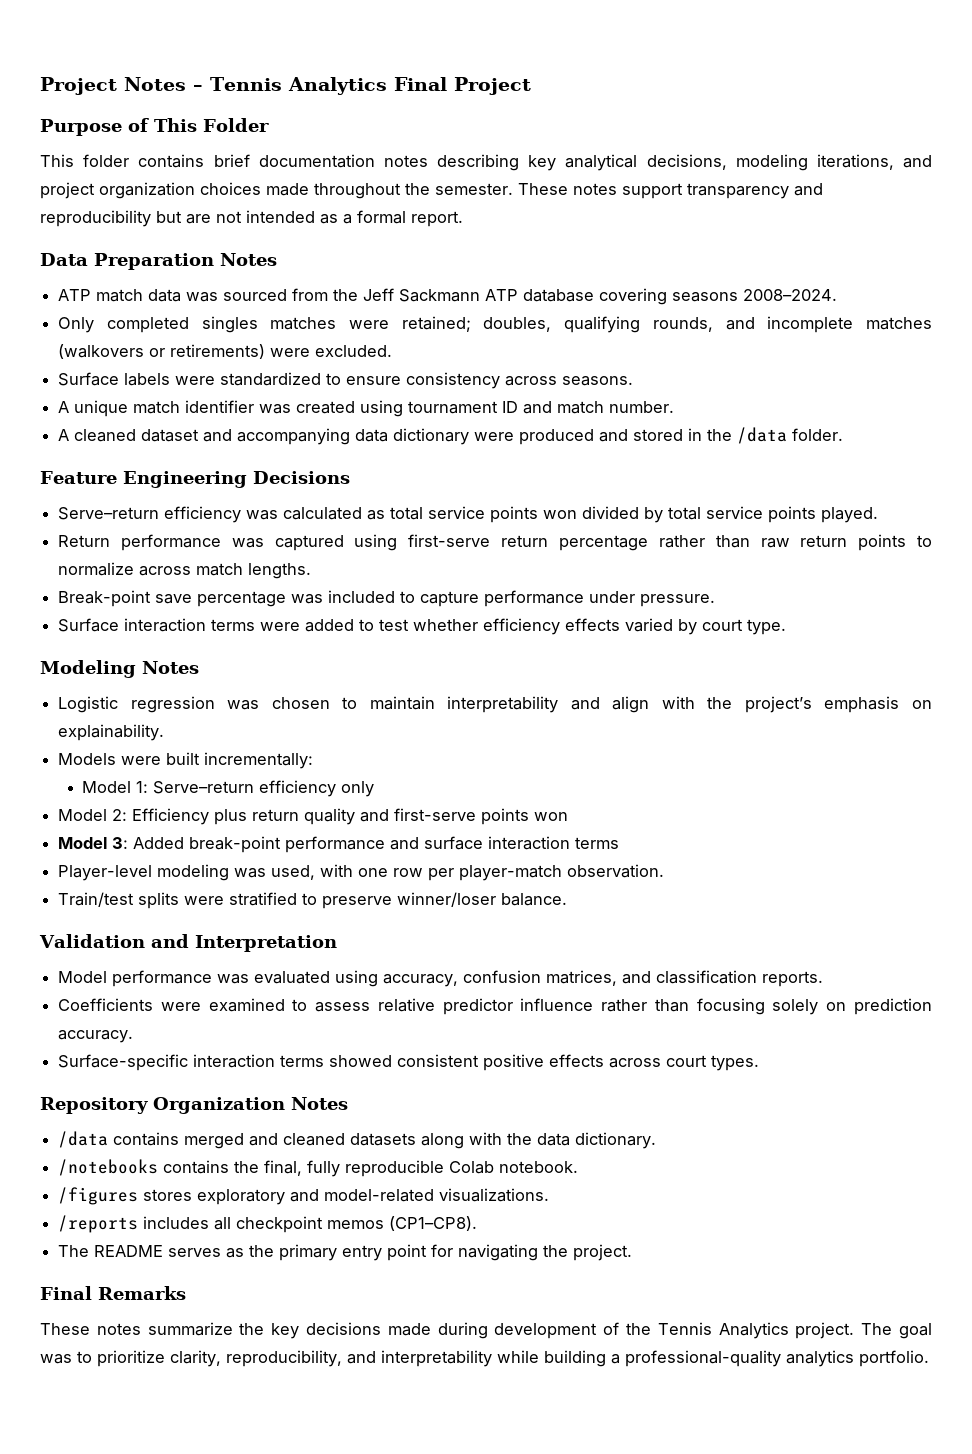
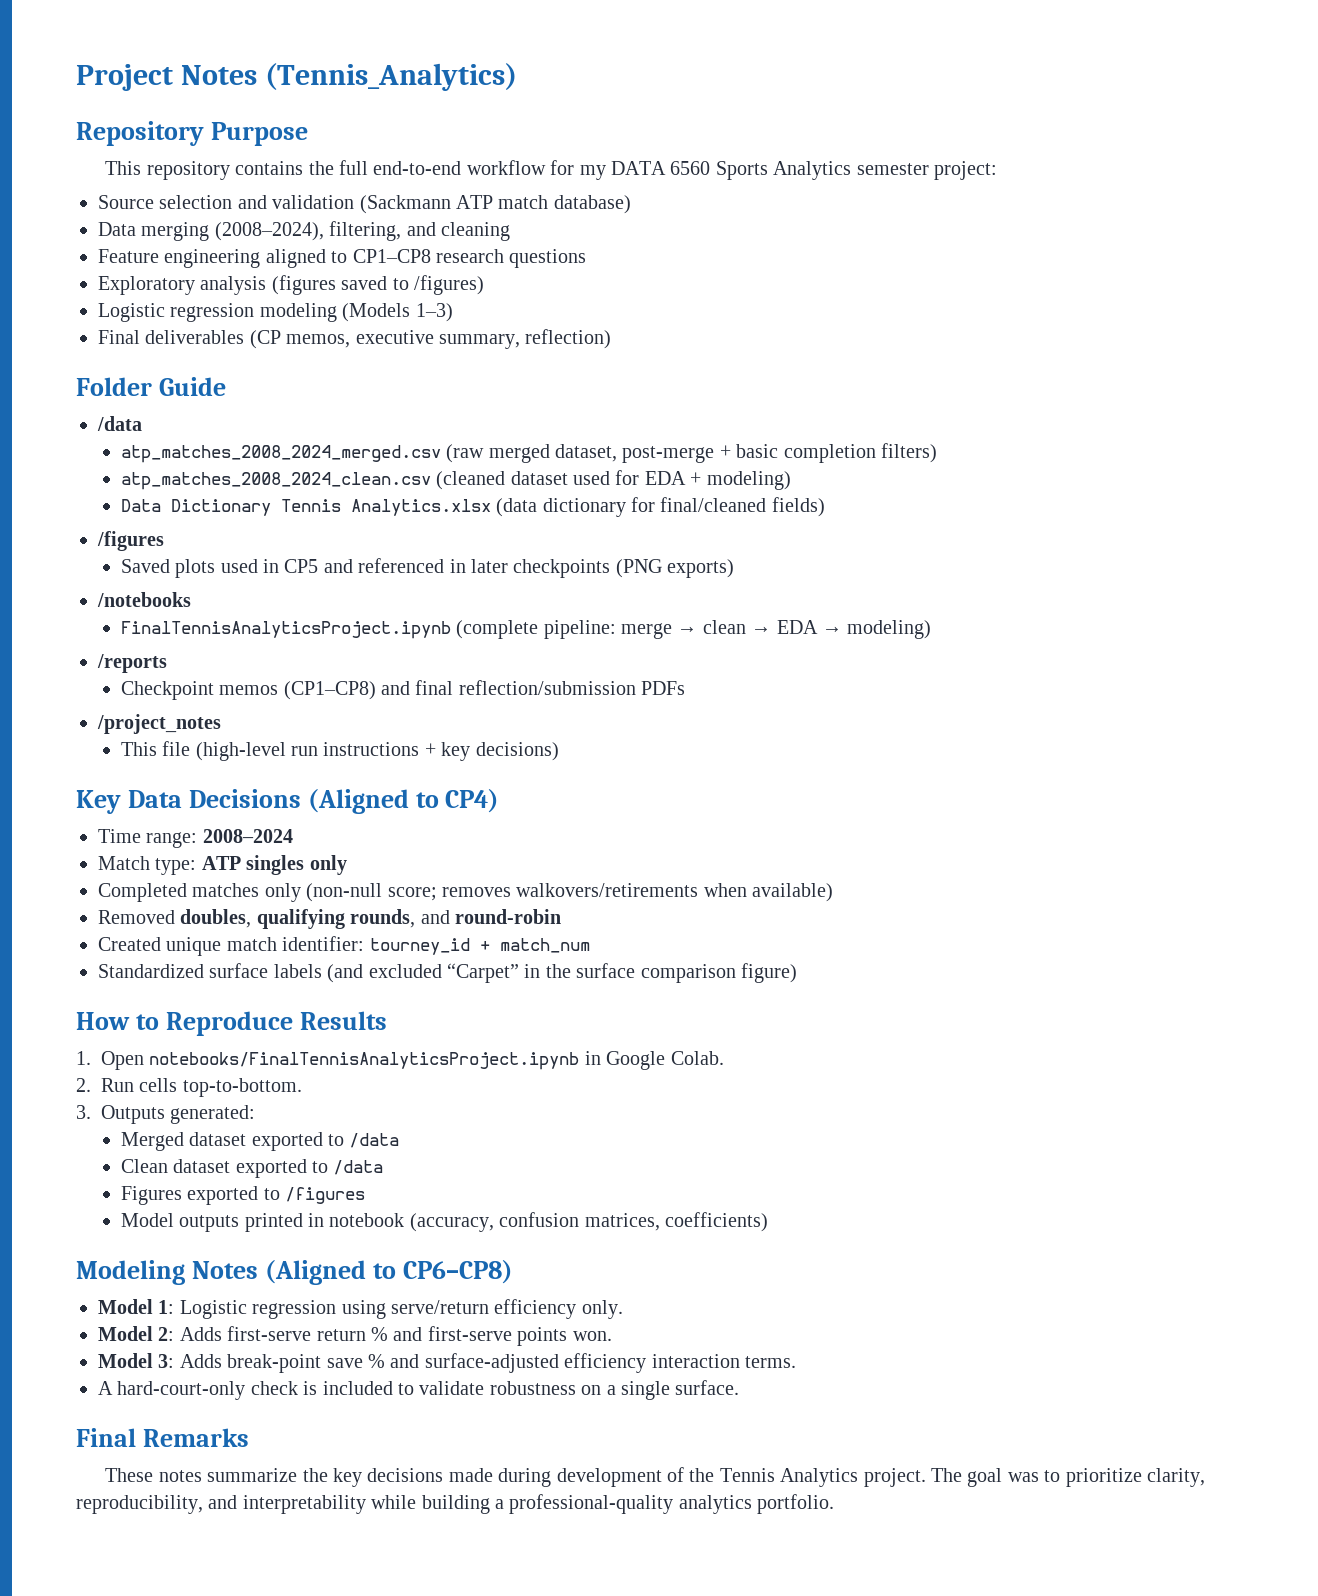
[193,77,531,95] [40,118,269,136] [40,154,932,171] [40,182,823,199] [40,210,463,227] [40,253,277,270] [58,288,838,305] [58,316,933,333] [58,344,393,359] [58,372,634,389] [58,400,675,417] [58,427,844,445] [40,471,350,488] [58,506,879,523] [58,534,933,551] [58,562,312,579] [58,590,716,607] [58,618,787,635] [40,660,199,678] [58,696,932,713] [58,724,165,741] [58,752,314,769] [82,780,375,797] [58,808,356,825] – Tennis Analytics Final Project // Purpose of This Folder // This folder contains brief documentation notes describing key analytical decisions, modeling iterations, and project organization choices made throughout the semester. These notes support transparency and reproducibility but are not intended as a formal report. // Data Preparation Notes // ATP match data was sourced from the Jeff Sackmann ATP database covering seasons 2008–2024. // Only completed singles matches were retained; doubles, qualifying rounds, and incomplete matches (walkovers or retirements) were excluded. // Surface labels were standardized to ensure consistency across seasons. // A unique match identifier was created using tournament ID and match number. // A cleaned dataset and accompanying data dictionary were produced and stored in the /data folder. // Feature Engineering Decisions // Serve–return efficiency was calculated as total service points won divided by total service points played. // Return performance was captured using first-serve return percentage rather than raw return points to normalize across match lengths. // Break-point save percentage was included to capture performance under pressure. // Surface interaction terms were added to test whether efficiency effects varied by court type. // Modeling Notes // Logistic regression was chosen to maintain interpretability and align with the project’s emphasis on explainability. // Models were built incrementally: // Model 1: Serve–return efficiency only // Model 2: Efficiency plus return quality -> [265,63,518,91] [76,121,308,146] [105,160,997,180] [98,195,631,214] [98,221,510,241] [98,249,587,268] [98,275,484,295] [98,303,453,322] [98,329,612,349] [76,377,226,396] [97,416,142,431] [120,443,938,463] [120,470,791,490] [120,497,825,517] [97,531,164,551] [120,558,735,578] [97,592,191,607] [120,620,932,639] [97,654,167,673] [120,680,686,700] [97,714,221,734] [120,741,559,761] [76,789,500,814] [98,829,293,848] [98,855,347,875] [98,883,834,902] [98,909,561,929] [98,936,590,956] [98,963,797,983] [76,1011,387,1036] [76,1051,724,1070] [76,1078,302,1097] [76,1105,256,1124] [120,1132,400,1151] [120,1159,384,1178] [120,1186,366,1205] [120,1212,769,1232] [76,1260,513,1285] [98,1299,623,1319] [98,1326,388,1341] (Tennis_Analytics) // Repository Purpose // This repository contains the full end-to-end workflow for my DATA 6560 Sports Analytics semester project: // Source selection and validation (Sackmann ATP match database) // Data merging (2008–2024), filtering, and cleaning // Feature engineering aligned to CP1–CP8 research questions // Exploratory analysis (figures saved to /figures) // Logistic regression modeling (Models 1–3) // Final deliverables (CP memos, executive summary, reflection) // Folder Guide // /data // atp_matches_2008_2024_merged.csv (raw merged dataset, post-merge + basic completion filters) // atp_matches_2008_2024_clean.csv (cleaned dataset used for EDA + modeling) // Data Dictionary Tennis Analytics.xlsx (data dictionary for final/cleaned fields) // /figures // Saved plots used in CP5 and referenced in later checkpoints (PNG exports) // /notebooks // FinalTennisAnalyticsProject.ipynb (complete pipeline: merge → clean → EDA → modeling) // /reports // Checkpoint memos (CP1–CP8) and final reflection/submission PDFs // /project_notes // This file (high-level run instructions + key decisions) // Key Data Decisions (Aligned to CP4) // Time range: 2008–2024 // Match type: ATP singles only // Completed matches only (non-null score; removes walkovers/retirements when available) // Removed doubles, qualifying rounds, and round-robin // Created unique match identifier: tourney_id + match_num // Standardized surface labels (and excluded “Carpet” in the surface comparison figure) // How to Reproduce Results // 1. Open notebooks/FinalTennisAnalyticsProject.ipynb in Google Colab. // 2. Run cells top-to-bottom. // 3. Outputs generated: // Merged dataset exported to /data // Clean dataset exported to /data // Figures exported to /figures // Model outputs printed in notebook (accuracy, confusion matrices, coefficients) // Modeling Notes (Aligned to CP6–CP8) // Model 1: Logistic regression using serve/return efficiency only. // Model 2: Adds first-serve return %
[534,812,569,821] won -> [572,1331,612,1341] won.
[133,836,620,853] [58,864,665,881] [58,892,568,909] [39,934,337,952] [58,970,824,987] [58,998,932,1015] [58,1030,134,1043] [58,1054,760,1071] [40,1097,348,1114] [58,1131,657,1149] [58,1159,579,1177] [58,1187,550,1205] [58,1215,478,1233] [58,1244,633,1261] Added break-point performance and surface interaction terms // Player-level modeling was used, with one row per player-match observation. // Train/test splits were stratified to preserve winner/loser balance. // Validation and Interpretation // Model performance was evaluated using accuracy, confusion matrices, and classification reports. // Coefficients were examined to assess relative predictor influence rather than focusing solely on prediction accuracy. // Surface-specific interaction terms showed consistent positive effects across court types. // Repository Organization Notes // /data contains merged and cleaned datasets along with the data dictionary. // /notebooks contains the final, fully reproducible Colab notebook. // /figures stores exploratory and model-related visualizations. // /reports includes all checkpoint memos (CP1–CP8). // The README serves as the primary entry point for navigating the project. -> [179,1353,796,1373] [98,1380,740,1400] Adds break-point save % and surface-adjusted efficiency interaction terms. // A hard-court-only check is included to validate robustness on a single surface.

